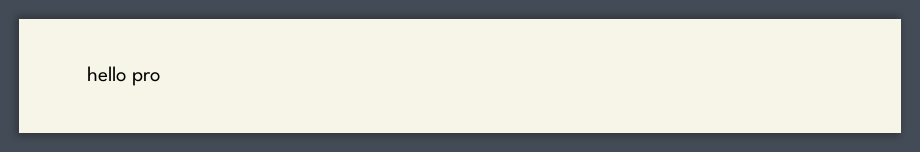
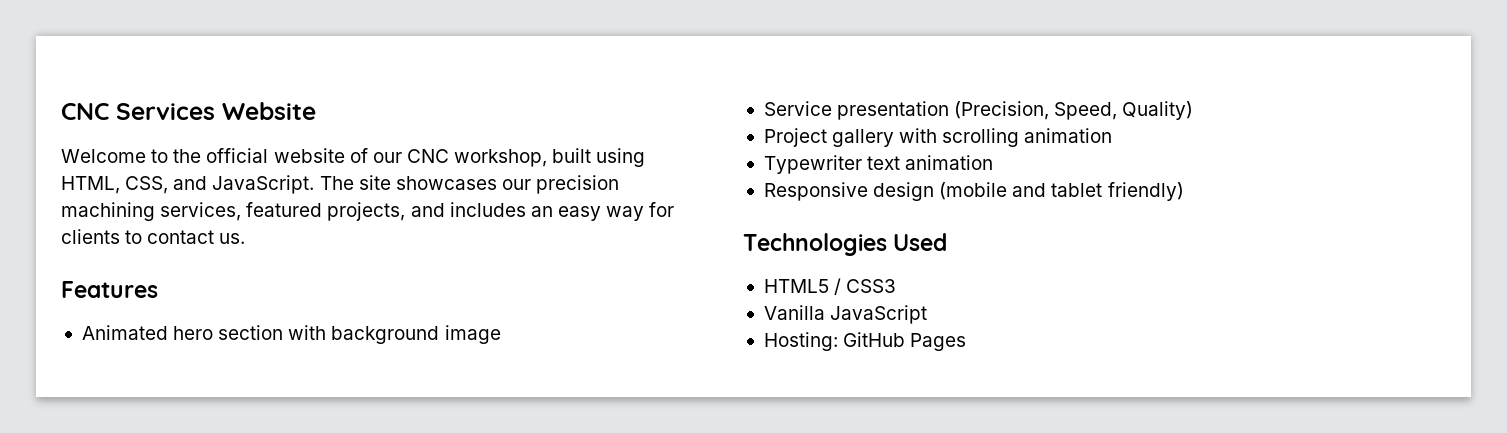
[87,66,160,86] hello pro -> [61,102,316,120] [61,148,646,167] [61,175,620,194] [61,202,675,221] [61,229,246,244] [61,281,158,298] [81,325,501,344] [763,101,1194,120] [763,128,1113,147] [763,155,994,174] [763,182,1184,201] [743,233,948,256] [763,278,897,295] [763,305,928,324] [763,332,967,351] CNC Services Website // Welcome to the official website of our CNC workshop, built using HTML, CSS, and JavaScript. The site showcases our precision machining services, featured projects, and includes an easy way for clients to contact us. // Features // Animated hero section with background image // Service presentation (Precision, Speed, Quality) // Project gallery with scrolling animation // Typewriter text animation // Responsive design (mobile and tablet friendly) // Technologies Used // HTML5 / CSS3 // Vanilla JavaScript // Hosting: GitHub Pages

